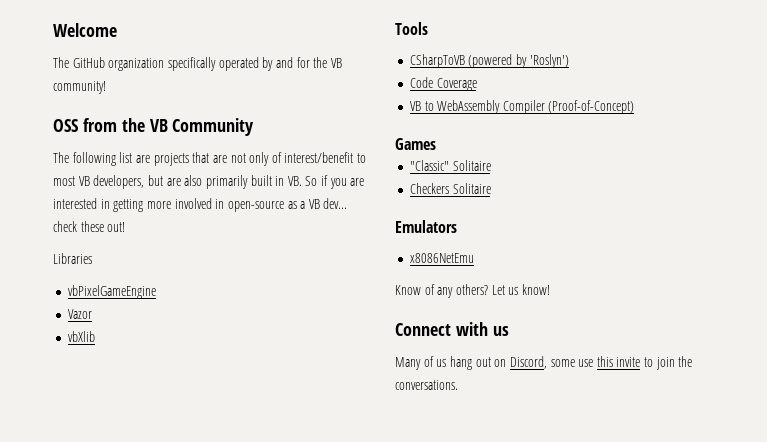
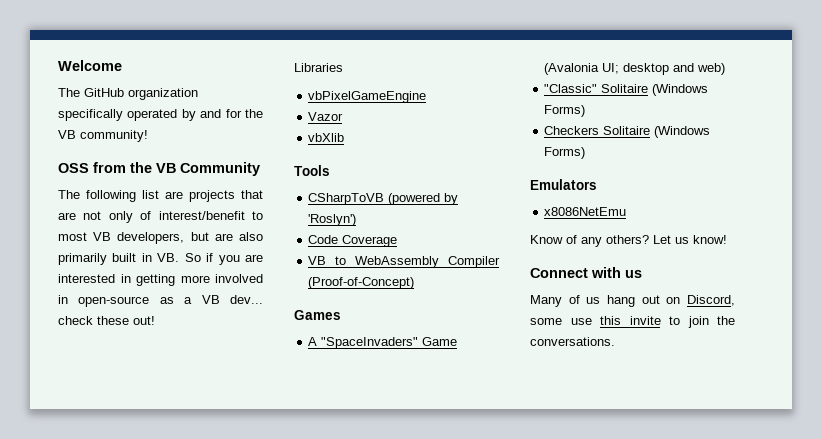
(436, 144) none -> [308,337,458,349] [544,63,726,75] // A "SpaceInvaders" Game (Avalonia UI; desktop and web)
(491, 165) none -> [652,84,709,96] [544,105,586,117] (Windows Forms)
(491, 188) none -> [654,126,711,138] [544,147,586,159] (Windows Forms)

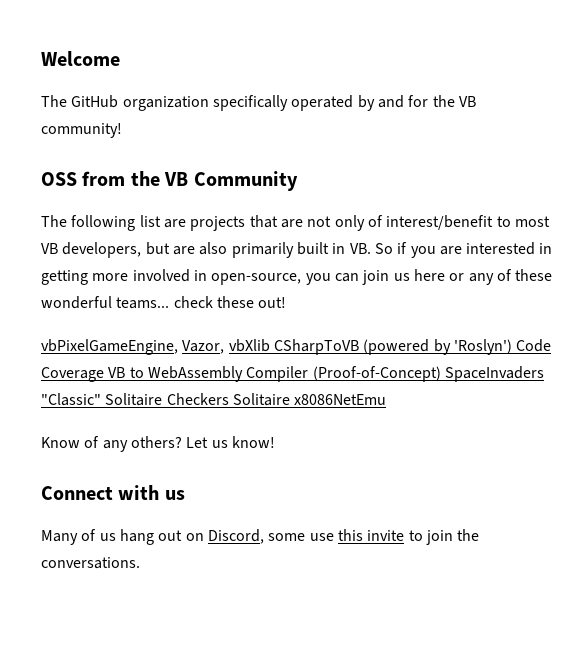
[78,295,263,307] open-source as a VB dev... -> [211,269,553,285] [41,296,170,309] open-source, you can join us here or any of these wonderful teams...
[294,63,343,72] [308,91,427,103] [308,112,344,121] Libraries // vbPixelGameEngine // Vazor // -> [41,339,225,355] vbPixelGameEngine, Vazor,
[294,165,330,176] // Tools // -> (270, 345) none
(357, 220) // -> (512, 347) none
(398, 241) // -> (104, 374) none
[294,310,341,320] [308,337,458,349] [544,63,726,75] [544,84,709,96] [544,105,586,117] [544,126,711,138] [544,147,586,159] [530,179,597,190] // Games // A "SpaceInvaders" Game (Avalonia UI; desktop and web) // "Classic" Solitaire (Windows Forms) // Checkers Solitaire (Windows Forms) // Emulators // -> [444,366,544,382] [41,393,290,406] SpaceInvaders "Classic" Solitaire Checkers Solitaire

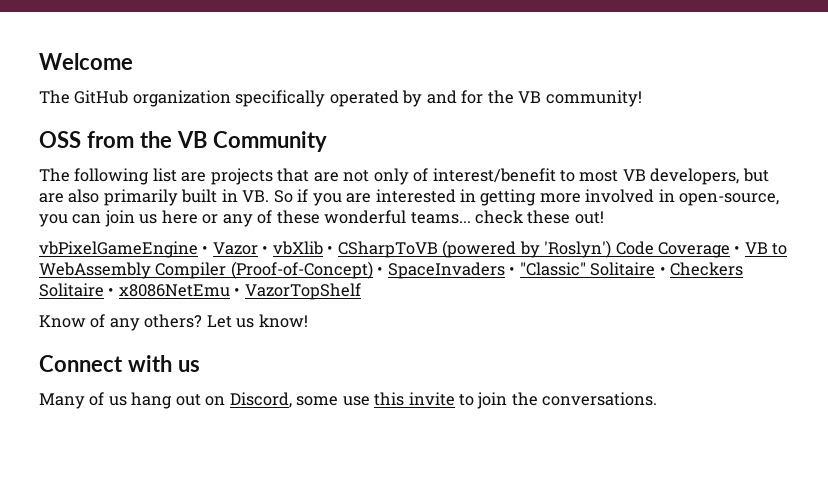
[41,339,270,355] vbPixelGameEngine, Vazor, vbXlib -> [39,241,334,258] vbPixelGameEngine • Vazor • vbXlib •
(104, 374) none -> [734,246,741,254] •
[444,366,544,382] SpaceInvaders -> [377,262,516,279] • SpaceInvaders •
(163, 399) none -> [659,267,666,275] •
(290, 399) none -> [108,288,115,296] •
(387, 399) none -> [234,283,361,300] • VazorTopShelf

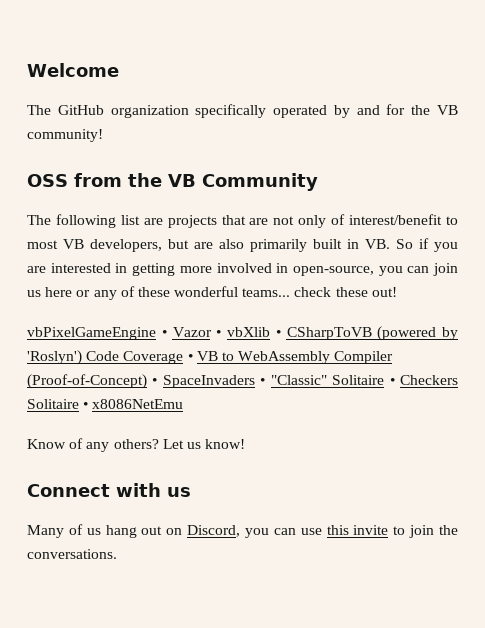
[234,283,361,300] • VazorTopShelf -> (184, 404) none
[296,396,339,406] some -> [245,528,296,538] you can

